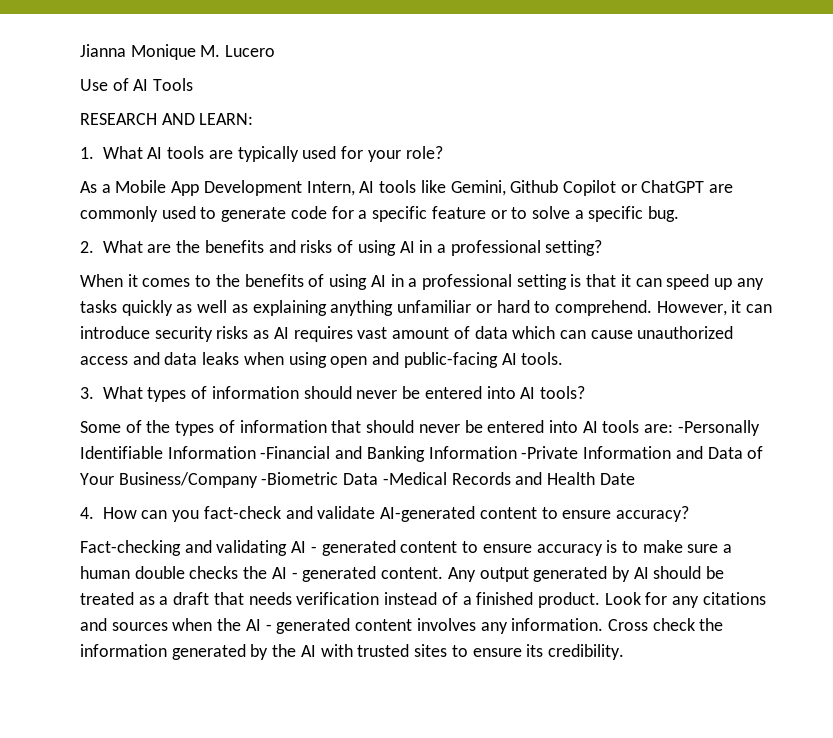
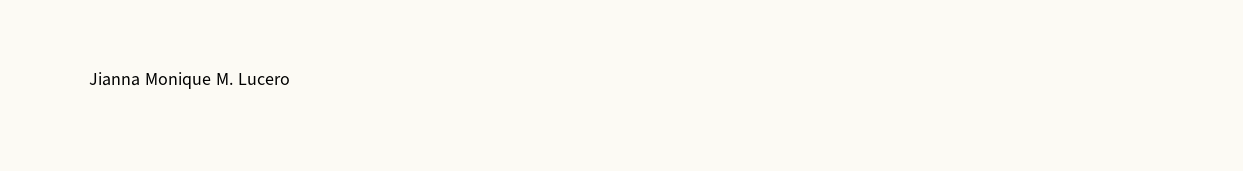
[80,78,194,91] [80,113,254,125] [80,146,443,162] [80,180,734,196] [80,206,680,222] [80,240,603,256] [80,274,764,290] [80,300,773,316] [80,326,734,342] [80,352,564,368] [80,386,586,402] [80,420,760,436] [80,446,764,462] [80,472,635,488] [80,506,690,522] [80,540,733,556] [80,566,725,582] [80,592,766,608] [80,618,724,634] [80,644,624,660] // Use of AI Tools // RESEARCH AND LEARN: // 1. What AI tools are typically used for your role? // As a Mobile App Development Intern, AI tools like Gemini, Github Copilot or ChatGPT are commonly used to generate code for a specific feature or to solve a specific bug. // 2. What are the benefits and risks of using AI in a professional setting? // When it comes to the benefits of using AI in a professional setting is that it can speed up any tasks quickly as well as explaining anything unfamiliar or hard to comprehend. However, it can introduce security risks as AI requires vast amount of data which can cause unauthorized access and data leaks when using open and public-facing AI tools. // 3. What types of information should never be entered into AI tools? // Some of the types of information that should never be entered into AI tools are: -Personally Identifiable Information -Financial and Banking Information -Private Information and Data of Your Business/Company -Biometric Data -Medical Records and Health Date // 4. How can you fact-check and validate AI-generated content to ensure accuracy? // Fact-checking and validating AI - generated content to ensure accuracy is to make sure a human double checks the AI - generated content. Any output generated by AI should be treated as a draft that needs verification instead of a finished product. Look for any citations and sources when the AI - generated content involves any information. Cross check the information generated by the AI with trusted sites to ensure its credibility. -> (290, 79) none

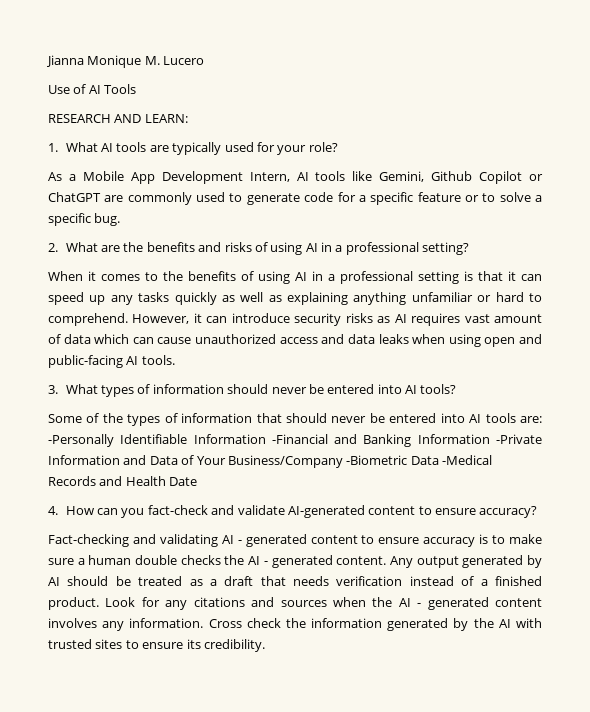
(290, 79) none -> [48,84,137,94] [48,114,188,123] [48,142,338,155] [48,171,544,184] [48,192,542,205] [48,213,121,226] [48,242,470,255] [48,271,542,284] [48,292,542,305] [48,313,542,326] [48,334,543,347] [48,355,175,368] [48,384,457,397] [48,413,543,426] [48,434,542,447] [48,455,492,468] [48,476,198,486] [48,505,538,518] [48,534,543,547] [48,555,542,568] [48,576,542,586] [48,597,543,610] [48,618,542,631] [48,639,265,652] // Use of AI Tools // RESEARCH AND LEARN: // 1. What AI tools are typically used for your role? // As a Mobile App Development Intern, AI tools like Gemini, Github Copilot or ChatGPT are commonly used to generate code for a specific feature or to solve a specific bug. // 2. What are the benefits and risks of using AI in a professional setting? // When it comes to the benefits of using AI in a professional setting is that it can speed up any tasks quickly as well as explaining anything unfamiliar or hard to comprehend. However, it can introduce security risks as AI requires vast amount of data which can cause unauthorized access and data leaks when using open and public-facing AI tools. // 3. What types of information should never be entered into AI tools? // Some of the types of information that should never be entered into AI tools are: -Personally Identifiable Information -Financial and Banking Information -Private Information and Data of Your Business/Company -Biometric Data -Medical Records and Health Date // 4. How can you fact-check and validate AI-generated content to ensure accuracy? // Fact-checking and validating AI - generated content to ensure accuracy is to make sure a human double checks the AI - generated content. Any output generated by AI should be treated as a draft that needs verification instead of a finished product. Look for any citations and sources when the AI - generated content involves any information. Cross check the information generated by the AI with trusted sites to ensure its credibility.

